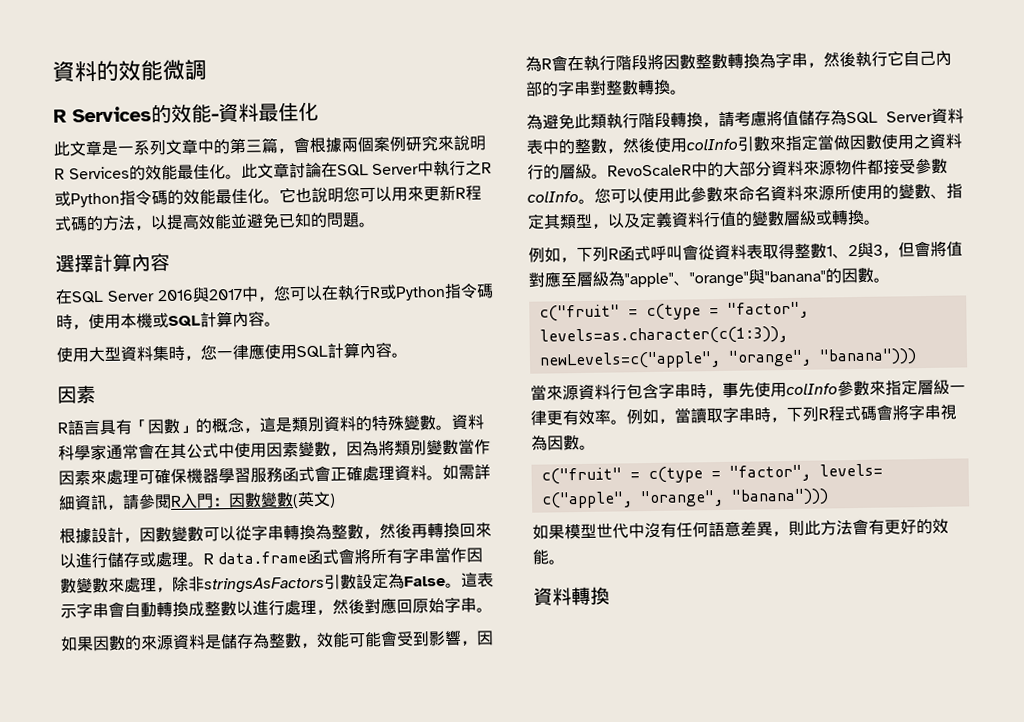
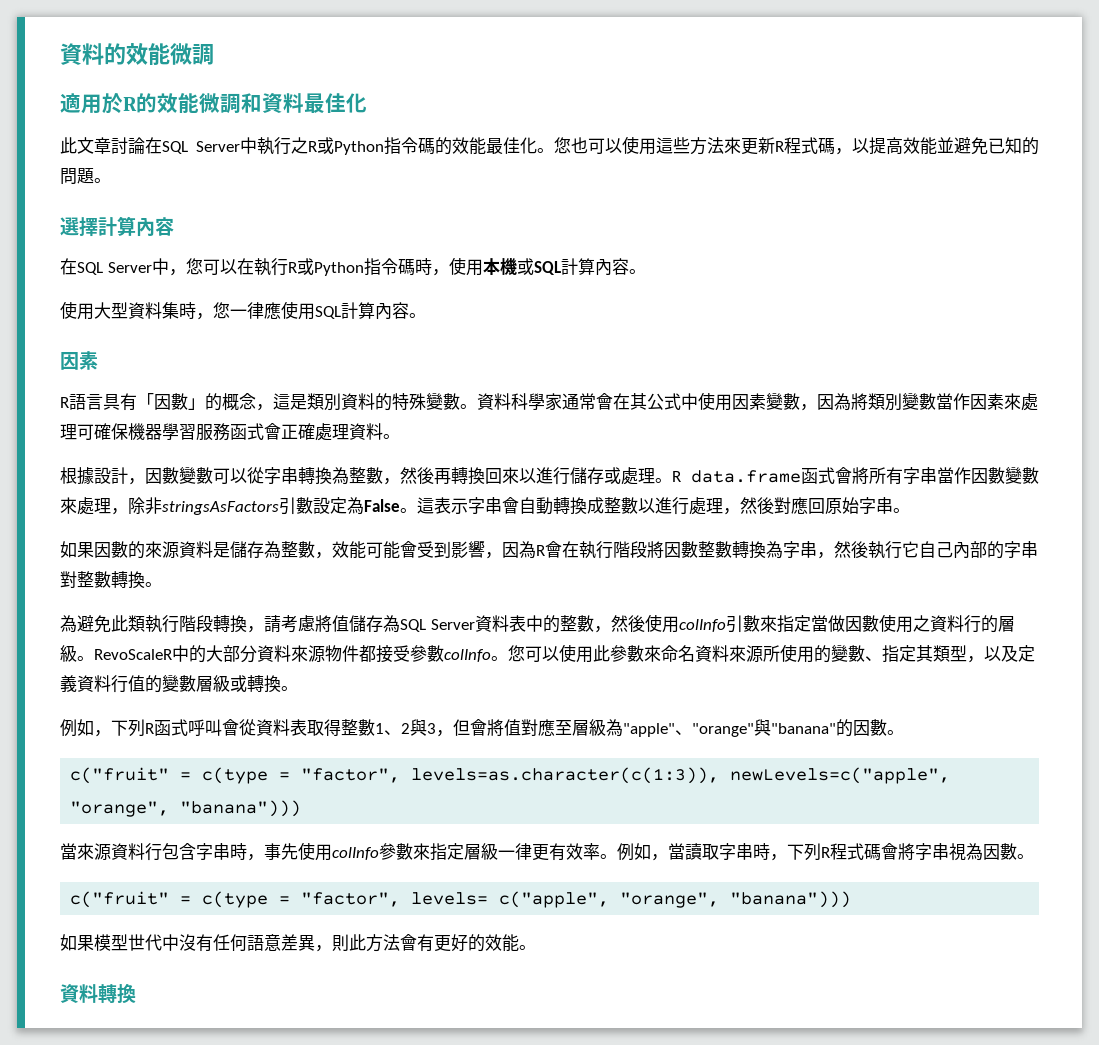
[53,103,219,124] R Services的效能- -> [60,93,262,114] 適用於R的效能微調和
[101,135,486,156] [54,163,290,181] 是一系列文章中的第三篇，會根據兩個案例研究來說明R Services的效能最佳化。此文章 -> (111, 145) none
[279,186,408,204] 它也說明您可以用 -> [554,136,724,155] 您也可以使用這些方法
[86,215,136,232] 的方法 -> (835, 146) none
[157,287,243,303] 2016與2017 -> (152, 267) none
[442,464,491,481] [58,491,336,511] 如需詳細資訊，請參閱R入門：因數變數(英文) -> (400, 436) none

